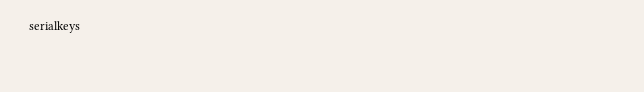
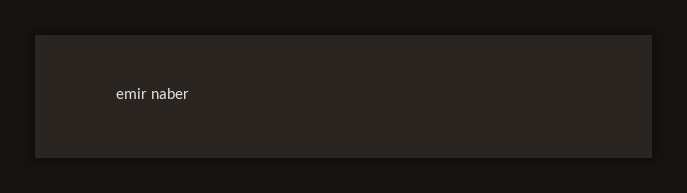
[29,21,80,33] serialkeys -> [116,88,190,99] emir naber

